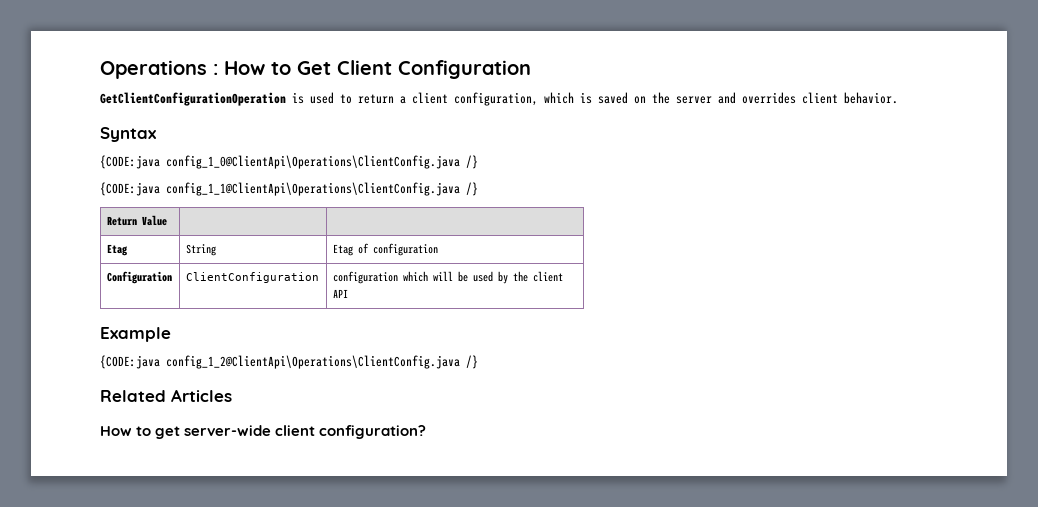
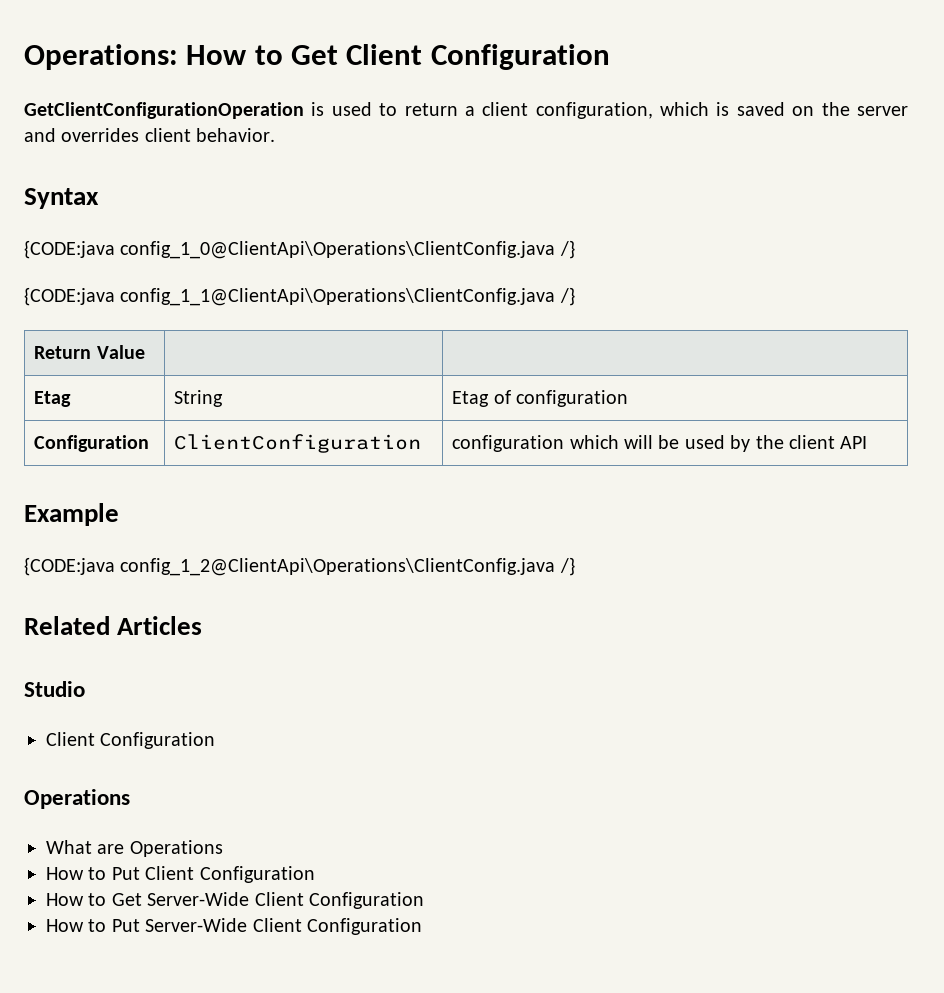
[100,60,218,79] Operations : -> [24,44,178,70] Operations:
[100,425,427,439] How to get server-wide client configuration? -> [24,681,85,697] [46,732,216,749] [24,789,130,809] [46,840,223,857] [46,866,315,883] [46,892,424,909] [46,918,422,935] Studio // Client Configuration // Operations // What are Operations // How to Put Client Configuration // How to Get Server-Wide Client Configuration // How to Put Server-Wide Client Configuration

